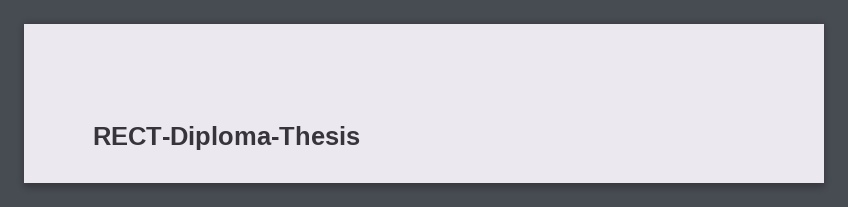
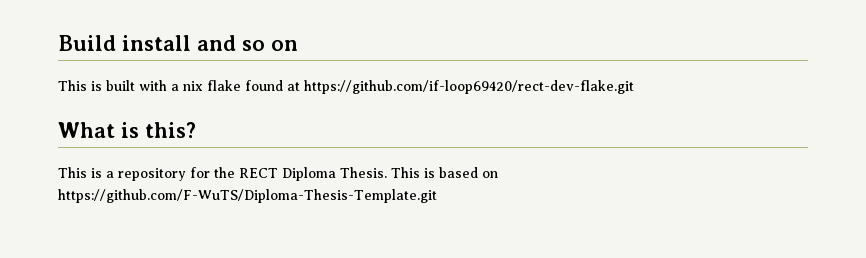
[93,126,360,150] RECT-Diploma-Thesis -> [58,35,298,51] [58,80,634,94] [58,122,196,138] [58,167,498,181] [58,189,437,203] Build install and so on // This is built with a nix flake found at https://github.com/if-loop69420/rect-dev-flake.git // What is this? // This is a repository for the RECT Diploma Thesis. This is based on https://github.com/F-WuTS/Diploma-Thesis-Template.git

